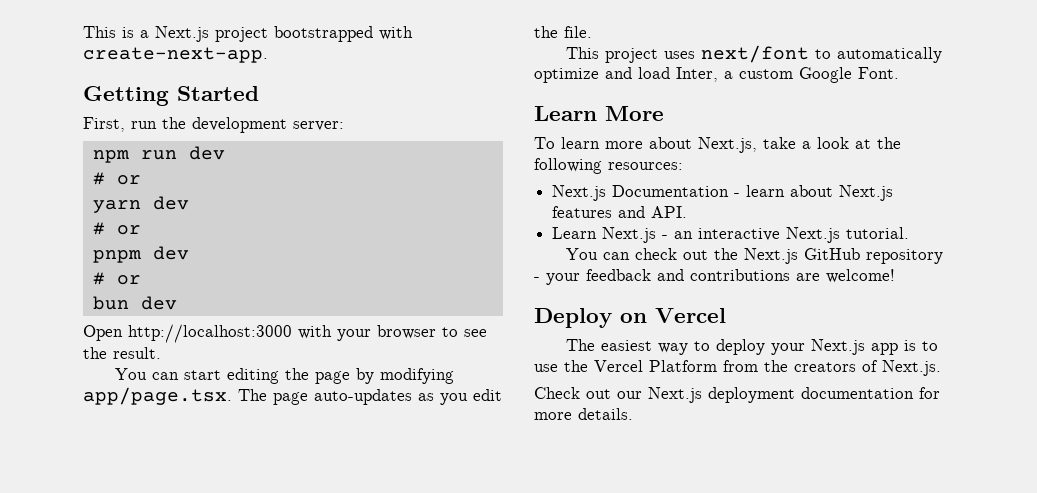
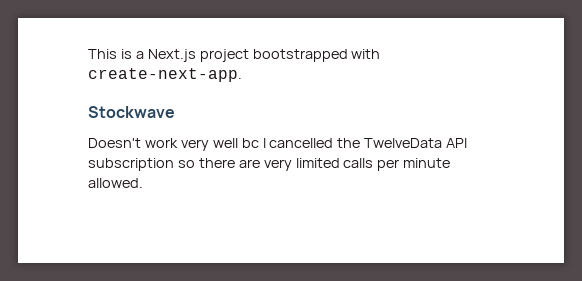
[83,86,259,106] [83,117,344,133] [92,146,225,163] [92,172,141,185] [92,196,189,213] [92,222,141,235] [92,246,189,263] [92,272,141,285] [92,296,177,310] [83,324,487,343] [83,347,161,359] [115,368,455,384] [83,387,502,405] [534,26,592,38] [566,45,943,63] [534,67,899,83] [534,106,664,121] [534,137,901,153] [534,158,683,174] [552,185,894,201] [552,206,688,218] [552,227,910,243] [566,248,944,264] [534,269,895,285] [534,308,726,328] [566,339,939,355] [534,360,941,376] [534,387,940,403] [534,408,633,420] Getting Started // First, run the development server: // npm run dev // # or // yarn dev // # or // pnpm dev // # or // bun dev // Open http://localhost:3000 with your browser to see the result. // You can start editing the page by modifying app/page.tsx. The page auto-updates as you edit the file. // This project uses next/font to automatically optimize and load Inter, a custom Google Font. // Learn More // To learn more about Next.js, take a look at the following resources: // Next.js Documentation - learn about Next.js features and API. // Learn Next.js - an interactive Next.js tutorial. // You can check out the Next.js GitHub repository - your feedback and contributions are welcome! // Deploy on Vercel // The easiest way to deploy your Next.js app is to use the Vercel Platform from the creators of Next.js. // Check out our Next.js deployment documentation for more details. -> [88,106,175,118] [88,138,468,151] [88,158,451,171] [88,178,143,188] Stockwave // Doesn't work very well bc I cancelled the TwelveData API subscription so there are very limited calls per minute allowed.

